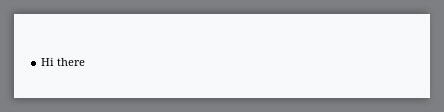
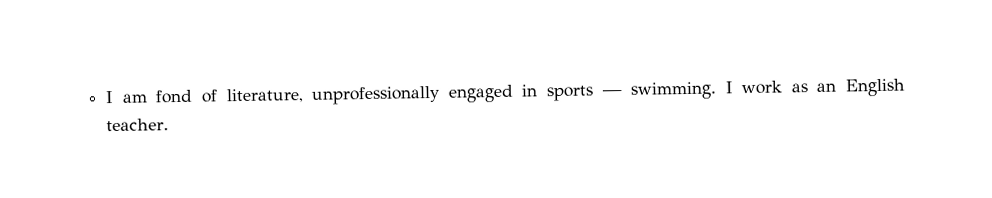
[41,58,86,66] Hi there -> [105,78,906,105] [106,118,170,132] I am fond of literature, unprofessionally engaged in sports — swimming. I work as an English teacher.

